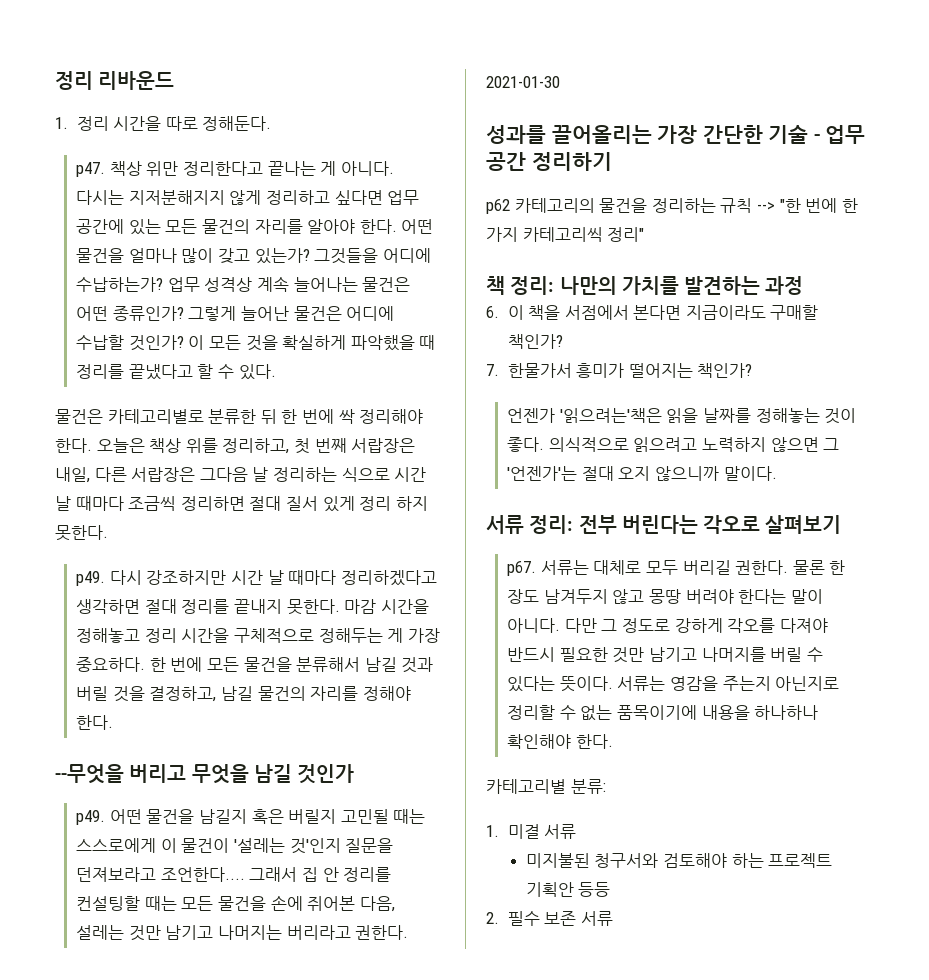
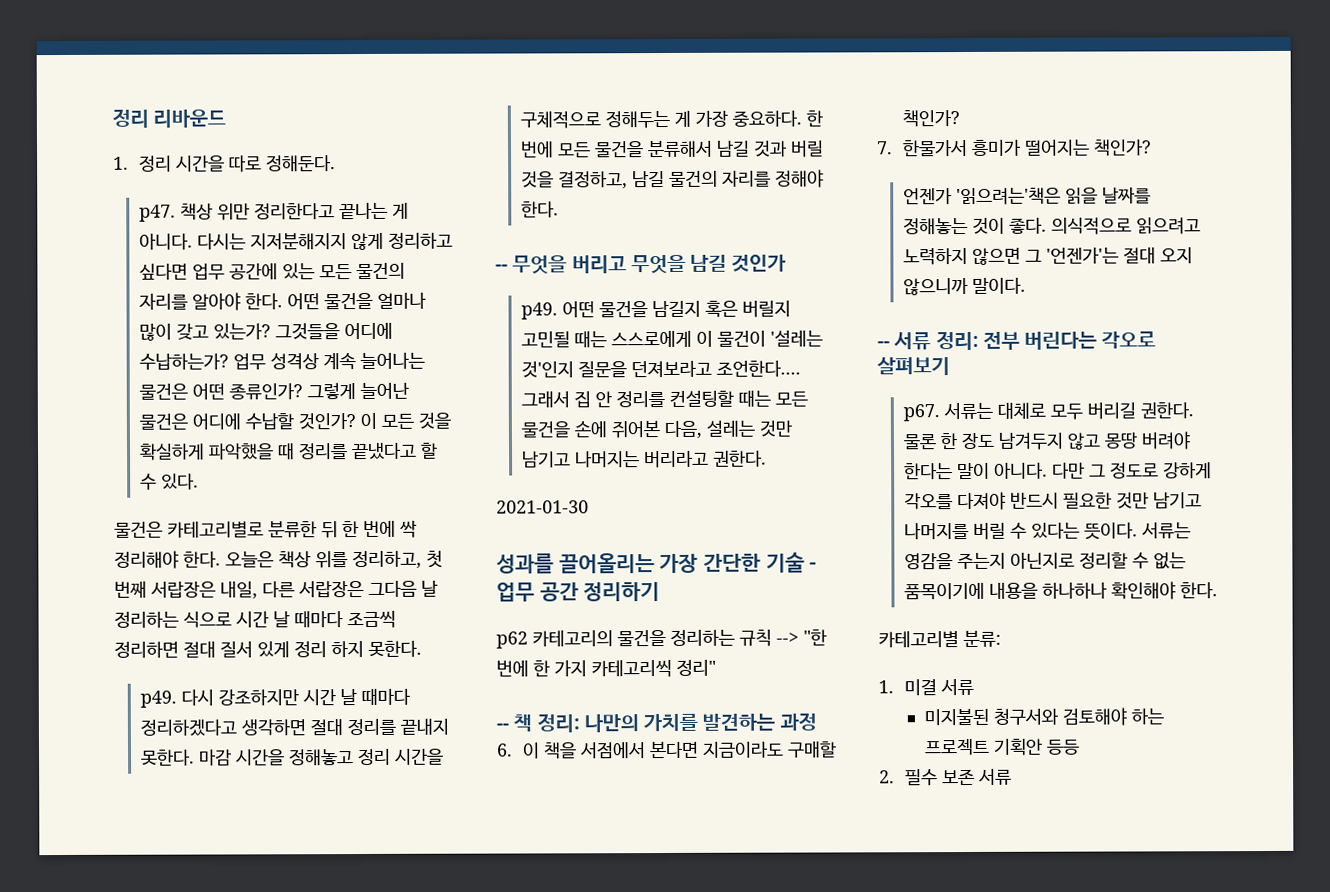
[55,764,124,784] --무엇을 -> [495,255,568,274] -- 무엇을
(645, 234) none -> [496,722,509,730] --
(777, 473) none -> [877,340,890,348] --

